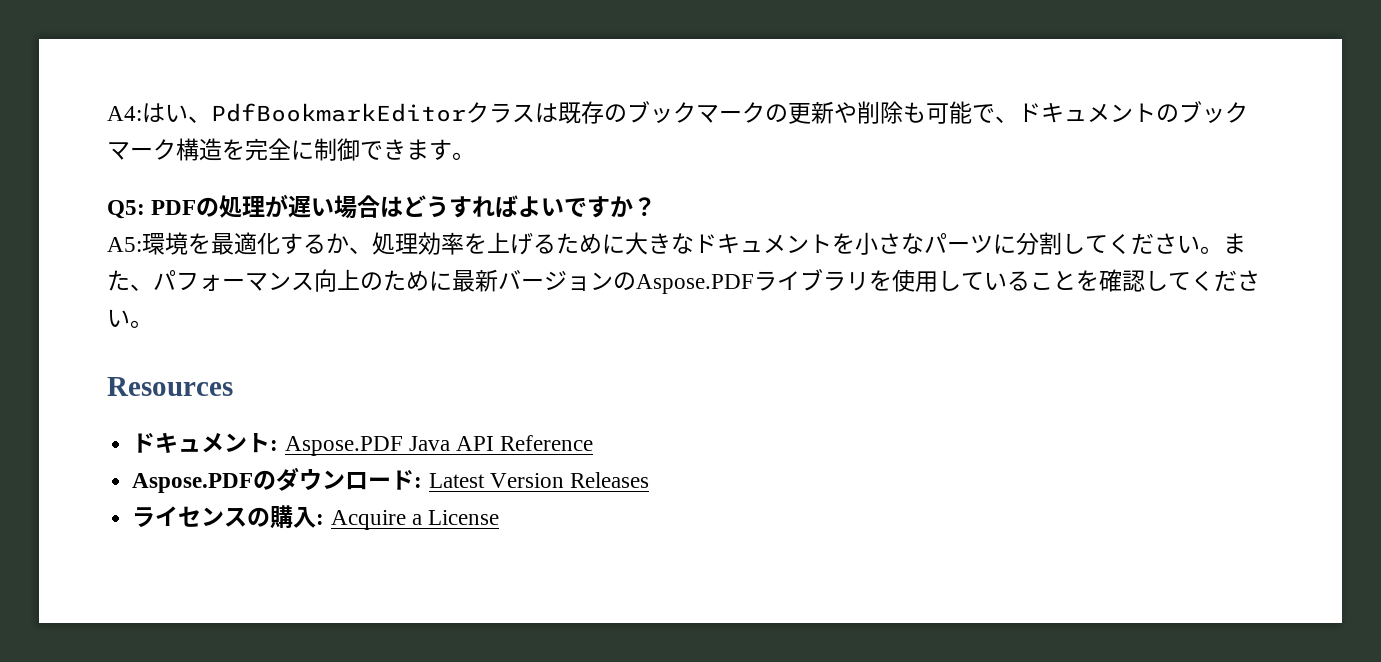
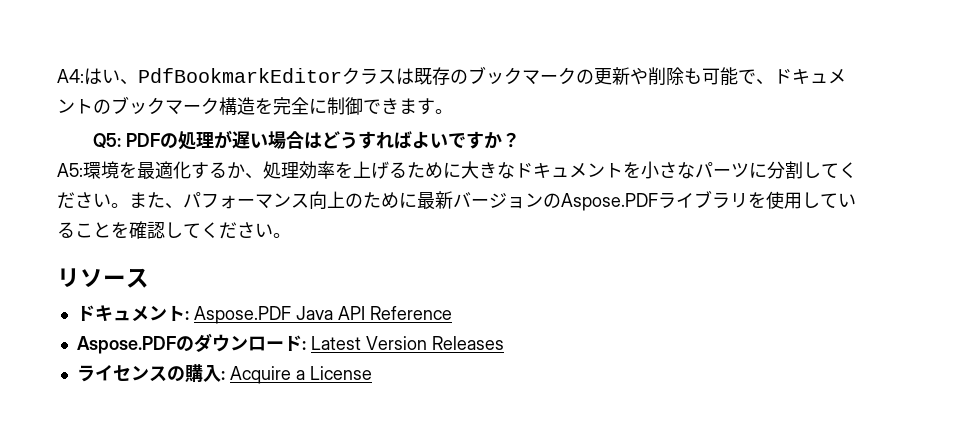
[107,377,233,396] Resources -> [57,268,149,288] リソース

